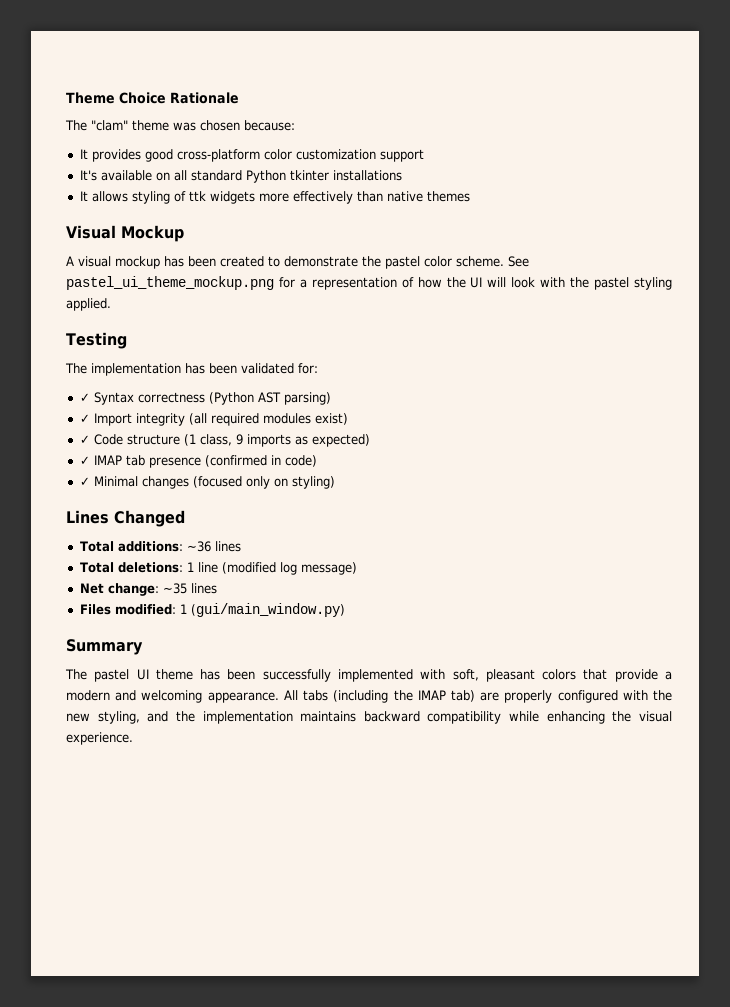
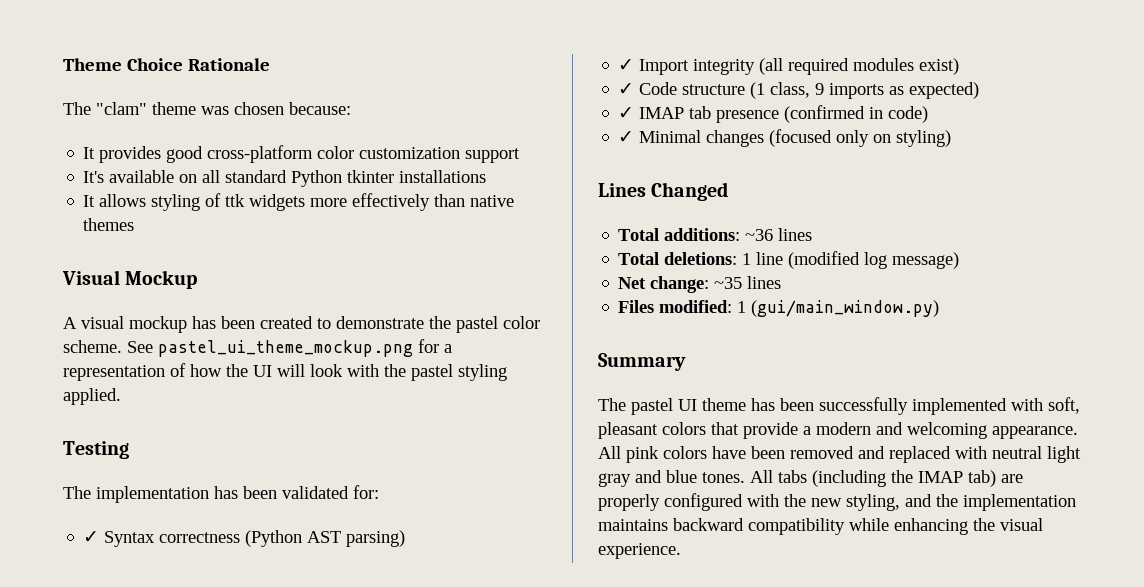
(298, 695) none -> [626,446,1081,463] [598,470,773,487] pink colors have been removed and replaced with neutral light gray and blue tones. All

